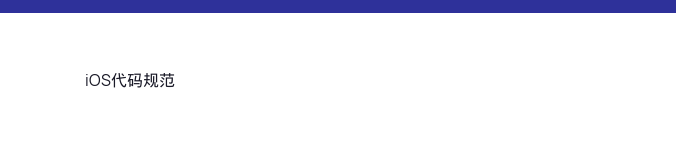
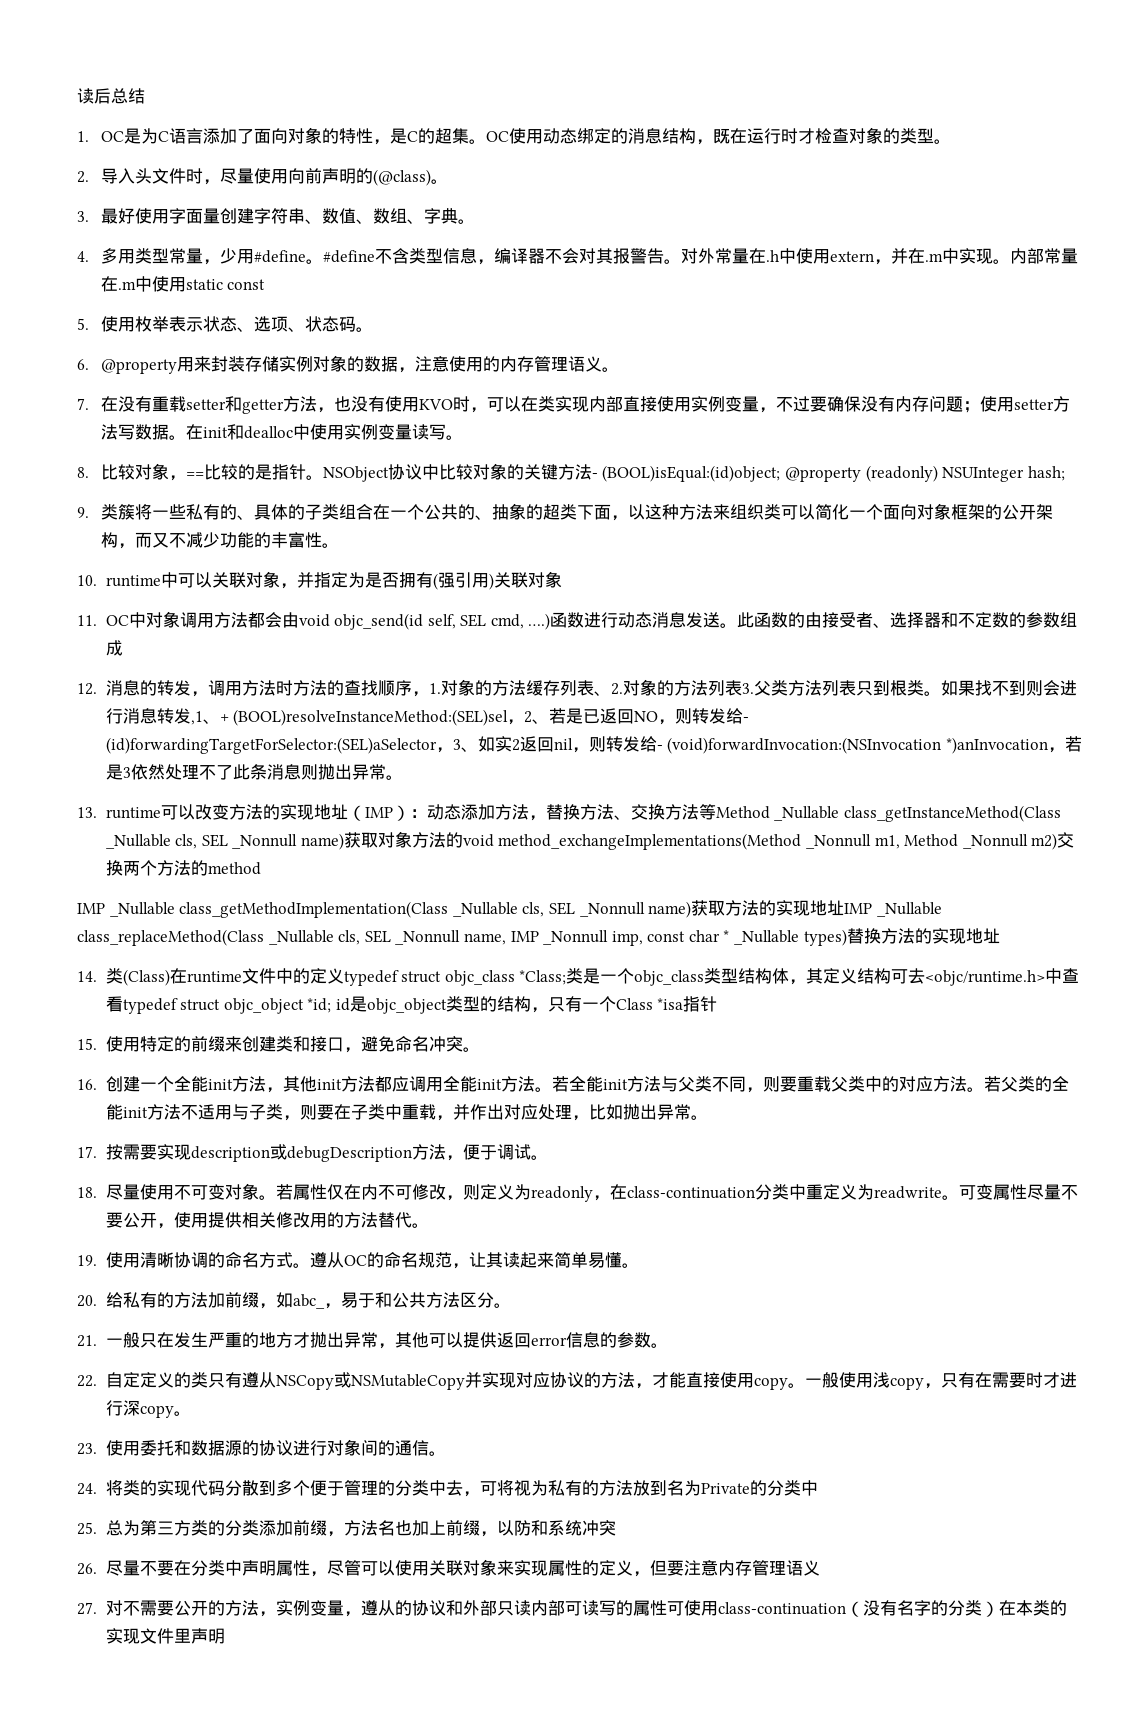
[85,73,175,88] iOS代码规范 -> [77,88,145,104] [77,127,951,145] [77,168,448,186] [77,208,475,224] [77,248,1078,265] [100,276,266,292] [77,316,373,332] [77,355,619,374] [77,396,1070,414] [100,424,463,440] [77,463,1065,482] [77,503,1053,521] [100,532,339,549] [77,571,562,590] [77,611,1078,630] [105,640,123,656] [77,679,1077,697] [105,708,750,726] [105,736,1082,754] [105,764,403,780] [77,804,1061,822] [105,831,1075,850] [105,860,261,876] [77,900,942,918] [77,928,1000,946] [77,968,1080,986] [105,996,718,1014] [77,1036,480,1053] [77,1076,1069,1093] [105,1104,708,1121] [77,1144,548,1162] [77,1183,1078,1202] [105,1212,429,1229] [77,1252,639,1269] [77,1292,511,1309] [77,1332,668,1349] [77,1372,1077,1390] [105,1400,191,1418] [77,1439,446,1456] [77,1480,818,1497] [77,1520,616,1537] [77,1559,820,1577] [77,1600,1067,1617] [105,1628,225,1644] 读后总结 // 1. OC是为C语言添加了面向对象的特性，是C的超集。OC使用动态绑定的消息结构，既在运行时才检查对象的类型。 // 2.导入头文件时，尽量使用向前声明的(@class)。 // 3.最好使用字面量创建字符串、数值、数组、字典。 // 4.多用类型常量，少用#define。#define不含类型信息，编译器不会对其报警告。对外常量在.h中使用extern，并在.m中实现。内部常量在.m中使用static const // 5.使用枚举表示状态、选项、状态码。 // 6. @property用来封装存储实例对象的数据，注意使用的内存管理语义。 // 7.在没有重载setter和getter方法，也没有使用KVO时，可以在类实现内部直接使用实例变量，不过要确保没有内存问题；使用setter方法写数据。在init和dealloc中使用实例变量读写。 // 8.比较对象，==比较的是指针。NSObject协议中比较对象的关键方法- (BOOL)isEqual:(id)object; @property (readonly) NSUInteger hash; // 9.类簇将一些私有的、具体的子类组合在一个公共的、抽象的超类下面，以这种方法来组织类可以简化一个面向对象框架的公开架构，而又不减少功能的丰富性。 // 10. runtime中可以关联对象，并指定为是否拥有(强引用)关联对象 // 11. OC中对象调用方法都会由void objc_send(id self, SEL cmd, ….)函数进行动态消息发送。此函数的由接受者、选择器和不定数的参数组成 // 12.消息的转发，调用方法时方法的查找顺序，1.对象的方法缓存列表、2.对象的方法列表3.父类方法列表只到根类。如果找不到则会进行消息转发,1、+ (BOOL)resolveInstanceMethod:(SEL)sel，2、若是已返回NO，则转发给- (id)forwardingTargetForSelector:(SEL)aSelector，3、如实2返回nil，则转发给- (void)forwardInvocation:(NSInvocation *)anInvocation，若是3依然处理不了此条消息则抛出异常。 // 13. runtime可以改变方法的实现地址（IMP）：动态添加方法，替换方法、交换方法等Method _Nullable class_getInstanceMethod(Class _Nullable cls, SEL _Nonnull name)获取对象方法的void method_exchangeImplementations(Method _Nonnull m1, Method _Nonnull m2)交换两个方法的method // IMP _Nullable class_getMethodImplementation(Class _Nullable cls, SEL _Nonnull name)获取方法的实现地址IMP _Nullable class_replaceMethod(Class _Nullable cls, SEL _Nonnull name, IMP _Nonnull imp, const char * _Nullable types)替换方法的实现地址 // 14.类(Class)在runtime文件中的定义typedef struct objc_class *Class;类是一个objc_class类型结构体，其定义结构可去<objc/runtime.h>中查看typedef struct objc_object *id; id是objc_object类型的结构，只有一个Class *isa指针 // 15.使用特定的前缀来创建类和接口，避免命名冲突。 // 16.创建一个全能init方法，其他init方法都应调用全能init方法。若全能init方法与父类不同，则要重载父类中的对应方法。若父类的全能init方法不适用与子类，则要在子类中重载，并作出对应处理，比如抛出异常。 // 17.按需要实现description或debugDescription方法，便于调试。 // 18.尽量使用不可变对象。若属性仅在内不可修改，则定义为readonly，在class-continuation分类中重定义为readwrite。可变属性尽量不要公开，使用提供相关修改用的方法替代。 // 19.使用清晰协调的命名方式。遵从OC的命名规范，让其读起来简单易懂。 // 20.给私有的方法加前缀，如abc_，易于和公共方法区分。 // 21.一般只在发生严重的地方才抛出异常，其他可以提供返回error信息的参数。 // 22.自定定义的类只有遵从NSCopy或NSMutableCopy并实现对应协议的方法，才能直接使用copy。一般使用浅copy，只有在需要时才进行深copy。 // 23.使用委托和数据源的协议进行对象间的通信。 // 24.将类的实现代码分散到多个便于管理的分类中去，可将视为私有的方法放到名为Private的分类中 // 25.总为第三方类的分类添加前缀，方法名也加上前缀，以防和系统冲突 // 26.尽量不要在分类中声明属性，尽管可以使用关联对象来实现属性的定义，但要注意内存管理语义 // 27.对不需要公开的方法，实例变量，遵从的协议和外部只读内部可读写的属性可使用class-continuation（没有名字的分类）在本类的实现文件里声明

